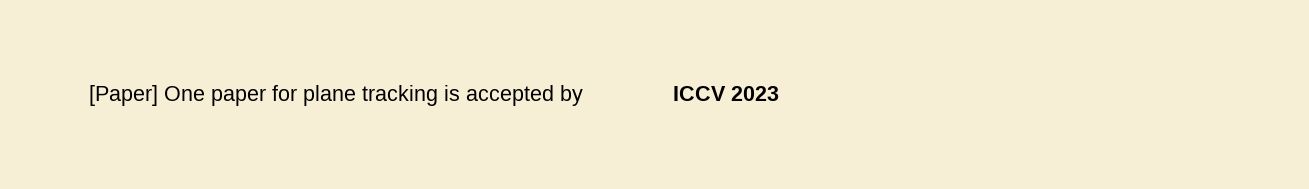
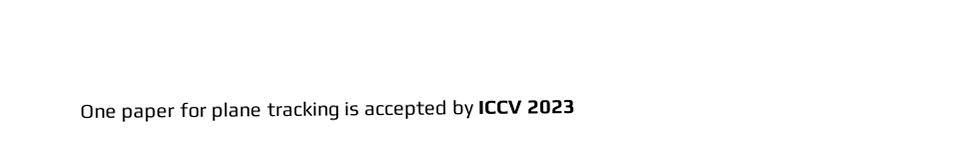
[89,85,158,106] [Paper] -> (80, 111) none

